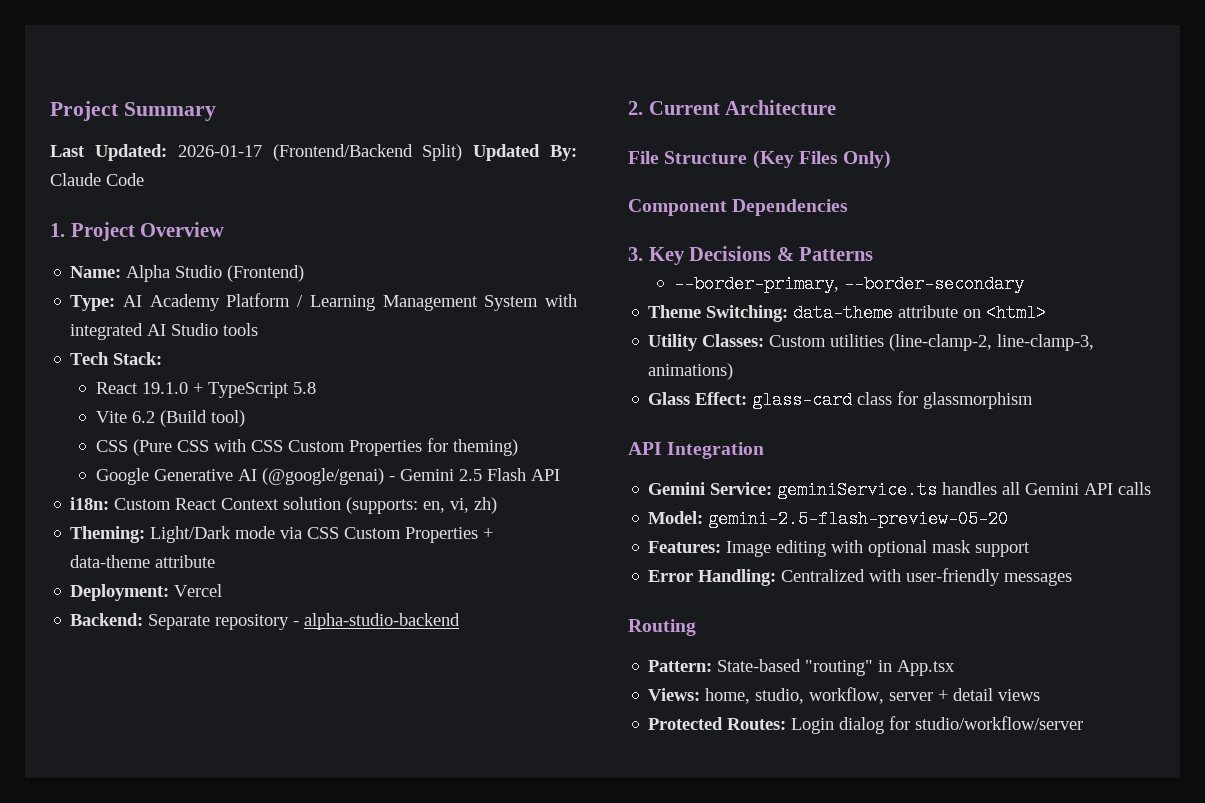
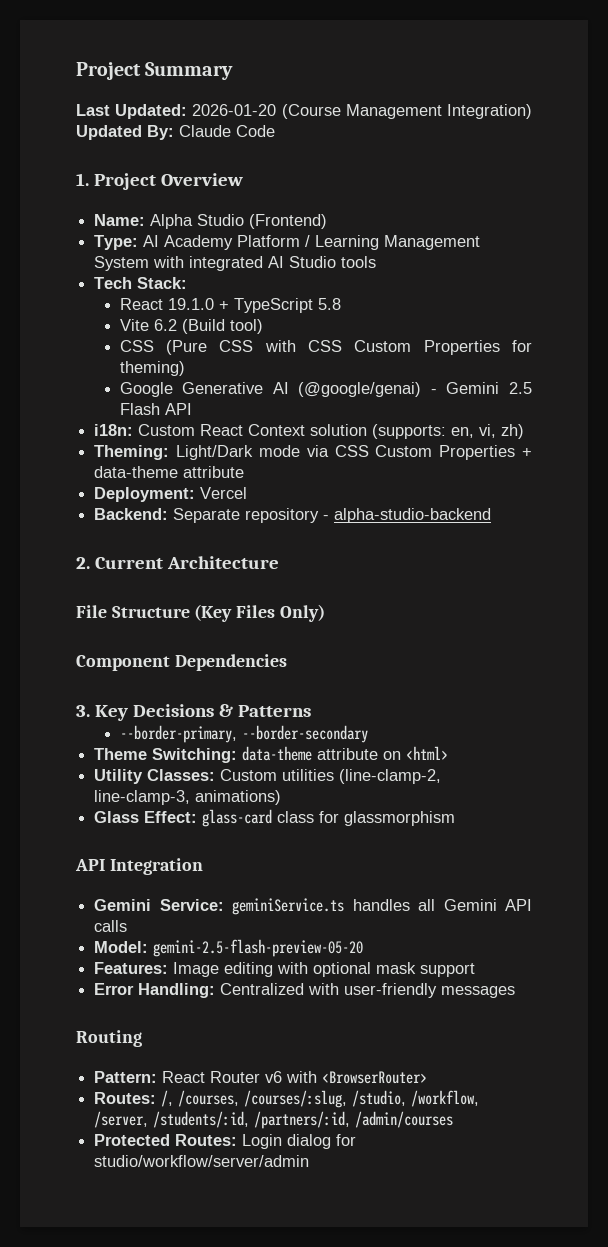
[177,144,463,161] 2026-01-17 (Frontend/Backend Split) -> [192,104,532,119] 2026-01-20 (Course Management Integration)
[717,659,956,676] [648,687,1041,704] State-based "routing" in App.tsx // Views: home, studio, workflow, server + detail views -> [162,1071,428,1084] [94,1090,480,1108] [94,1111,454,1129] React Router v6 with <BrowserRouter> // Routes: /, /courses, /courses/:slug, /studio, /workflow, /server, /students/:id, /partners/:id, /admin/courses
[915,716,1084,730] studio/workflow/server -> [94,1155,310,1167] studio/workflow/server/admin

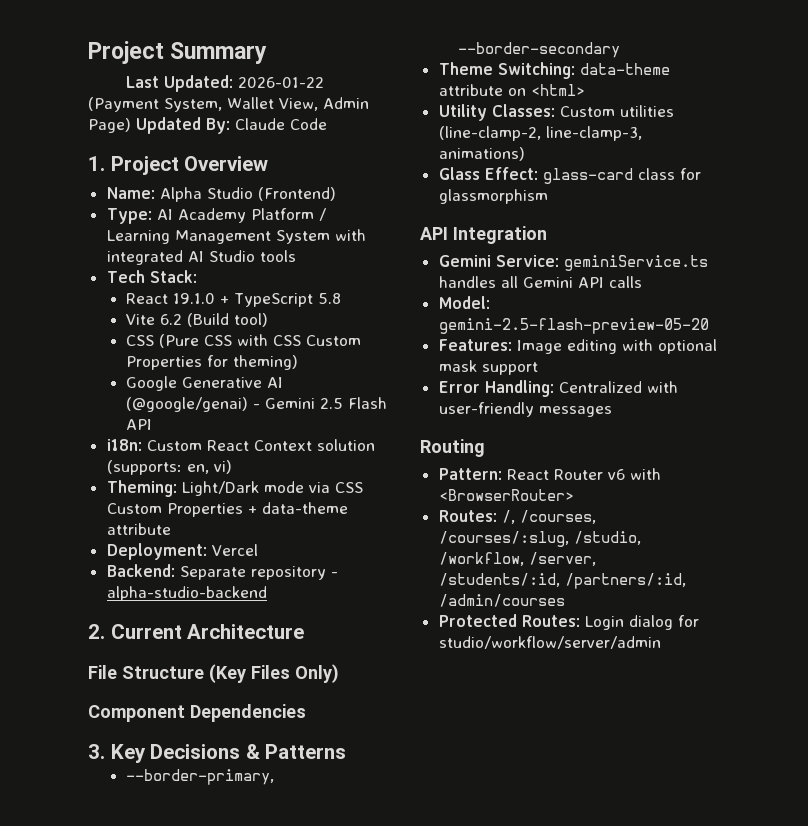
[192,104,532,119] 2026-01-20 (Course Management Integration) -> [237,77,324,88] [88,97,369,112] [88,118,131,133] 2026-01-22 (Payment System, Wallet View, Admin Page)
[479,424,525,439] vi, zh) -> [213,460,232,474] vi)

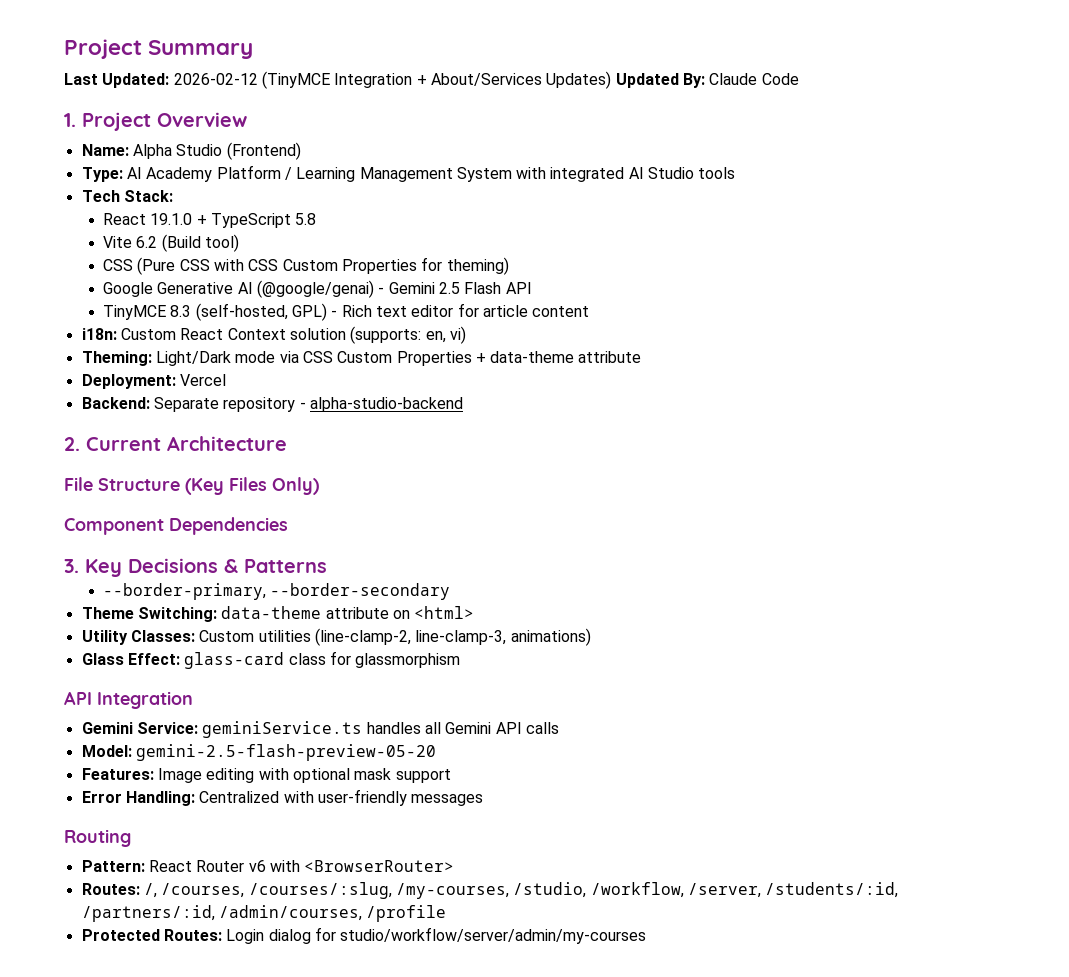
[237,77,324,88] [88,97,369,112] [88,118,131,133] 2026-01-22 (Payment System, Wallet View, Admin Page) -> [173,71,612,89] 2026-02-12 (TinyMCE Integration + About/Services Updates)
(153, 424) none -> [103,303,590,321] // TinyMCE 8.3 (self-hosted, GPL) - Rich text editor for article content
(569, 539) none -> [395,883,509,899] /my-courses,
[438,594,565,607] /admin/courses -> [218,905,447,922] /admin/courses, /profile
[438,636,661,649] studio/workflow/server/admin -> [340,927,647,944] studio/workflow/server/admin/my-courses

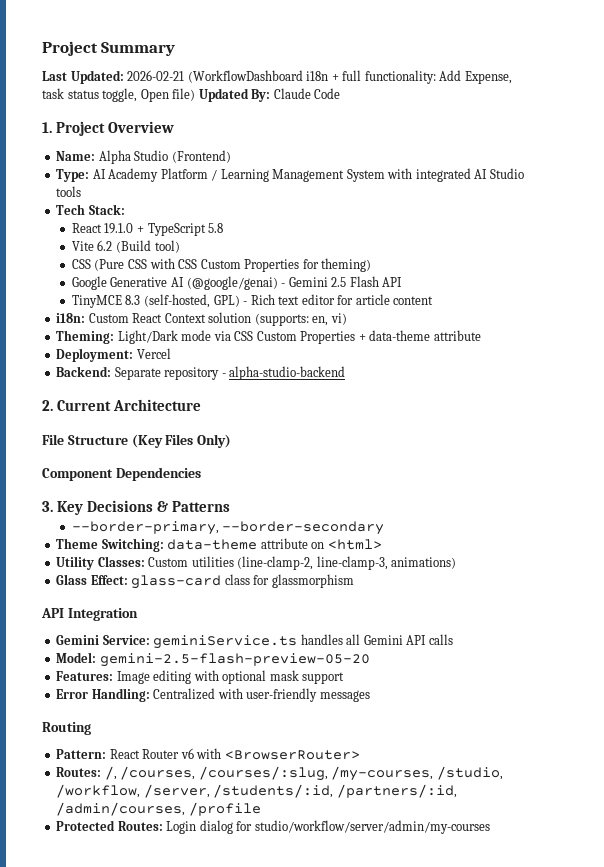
[173,71,612,89] 2026-02-12 (TinyMCE Integration + About/Services Updates) -> [127,70,512,84] [42,88,196,102] 2026-02-21 (WorkflowDashboard i18n + full functionality: Add Expense, task status toggle, Open file)

